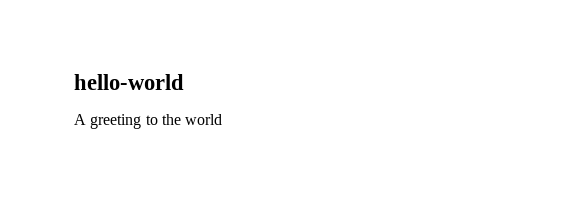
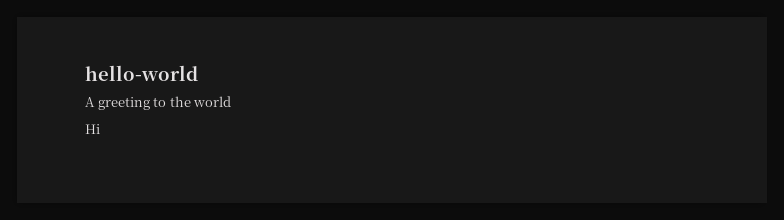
(223, 119) none -> [85,124,100,134] // Hi

